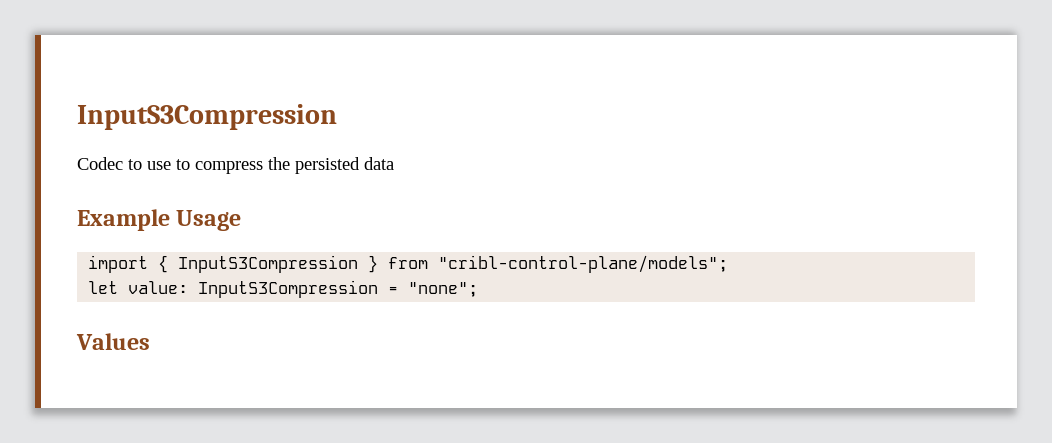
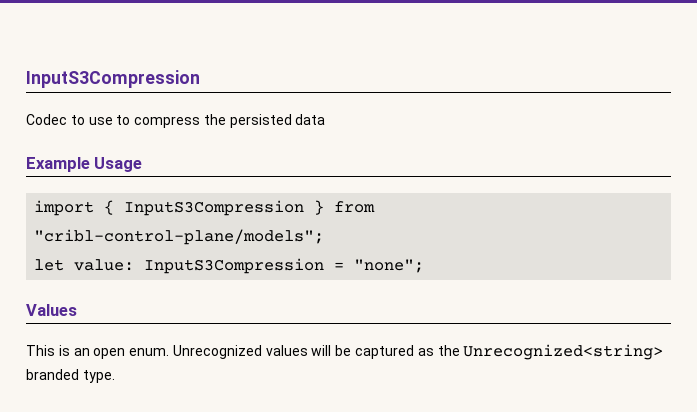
(150, 341) none -> [26,344,664,360] [26,369,115,383] // This is an open enum. Unrecognized values will be captured as the Unrecognized<string> branded type.

